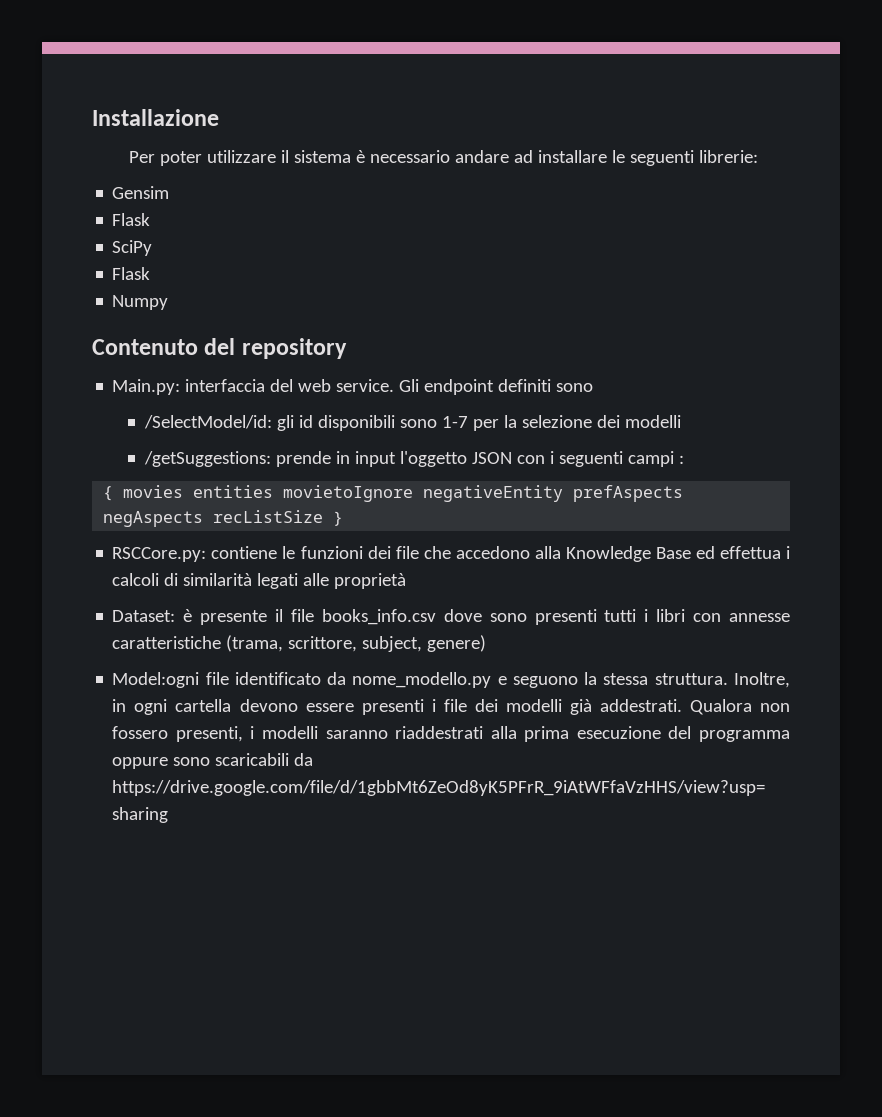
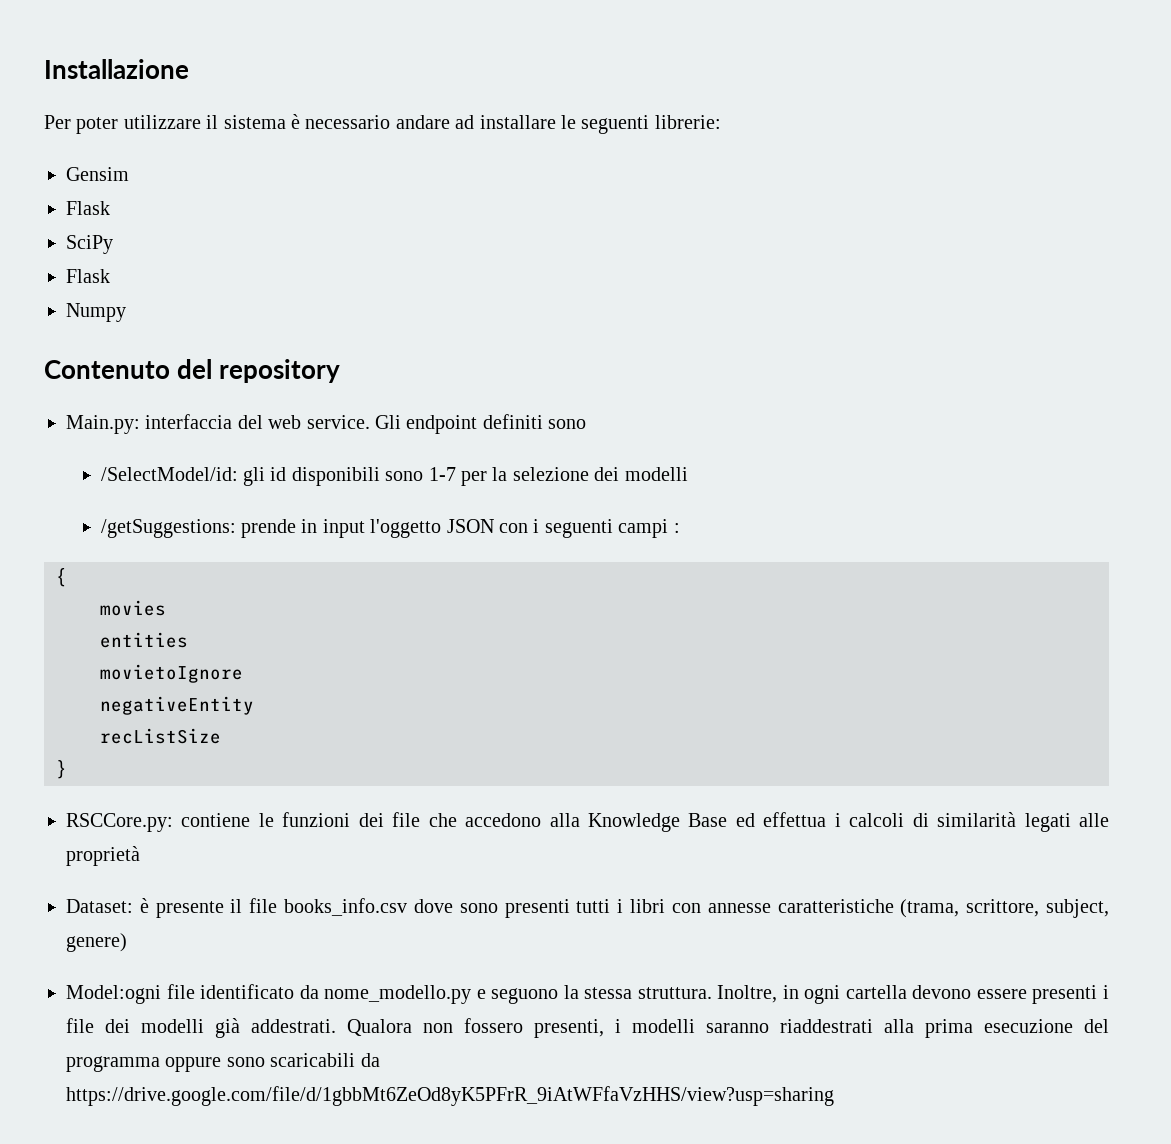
(114, 493) none -> (67, 577) //
(184, 491) none -> (166, 608) //
(274, 491) none -> (188, 640) //
(414, 493) none -> (243, 673) //
[573,485,684,502] [103,511,204,527] prefAspects negAspects -> (254, 705) //
(324, 516) none -> (221, 736) //

